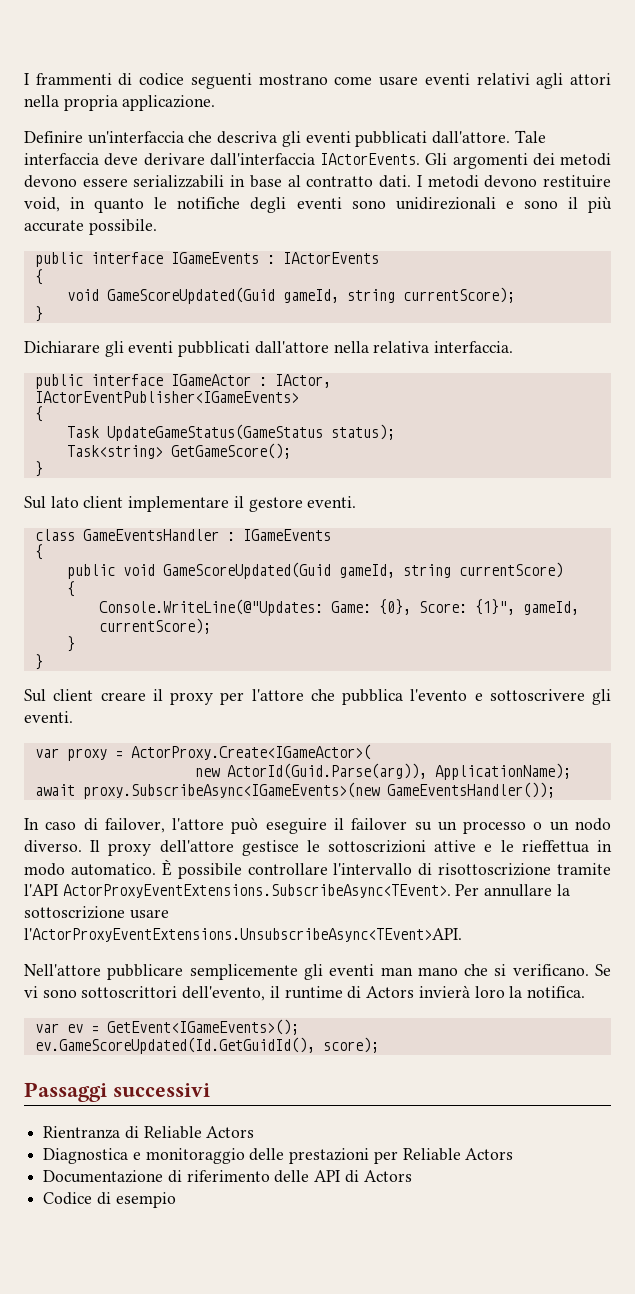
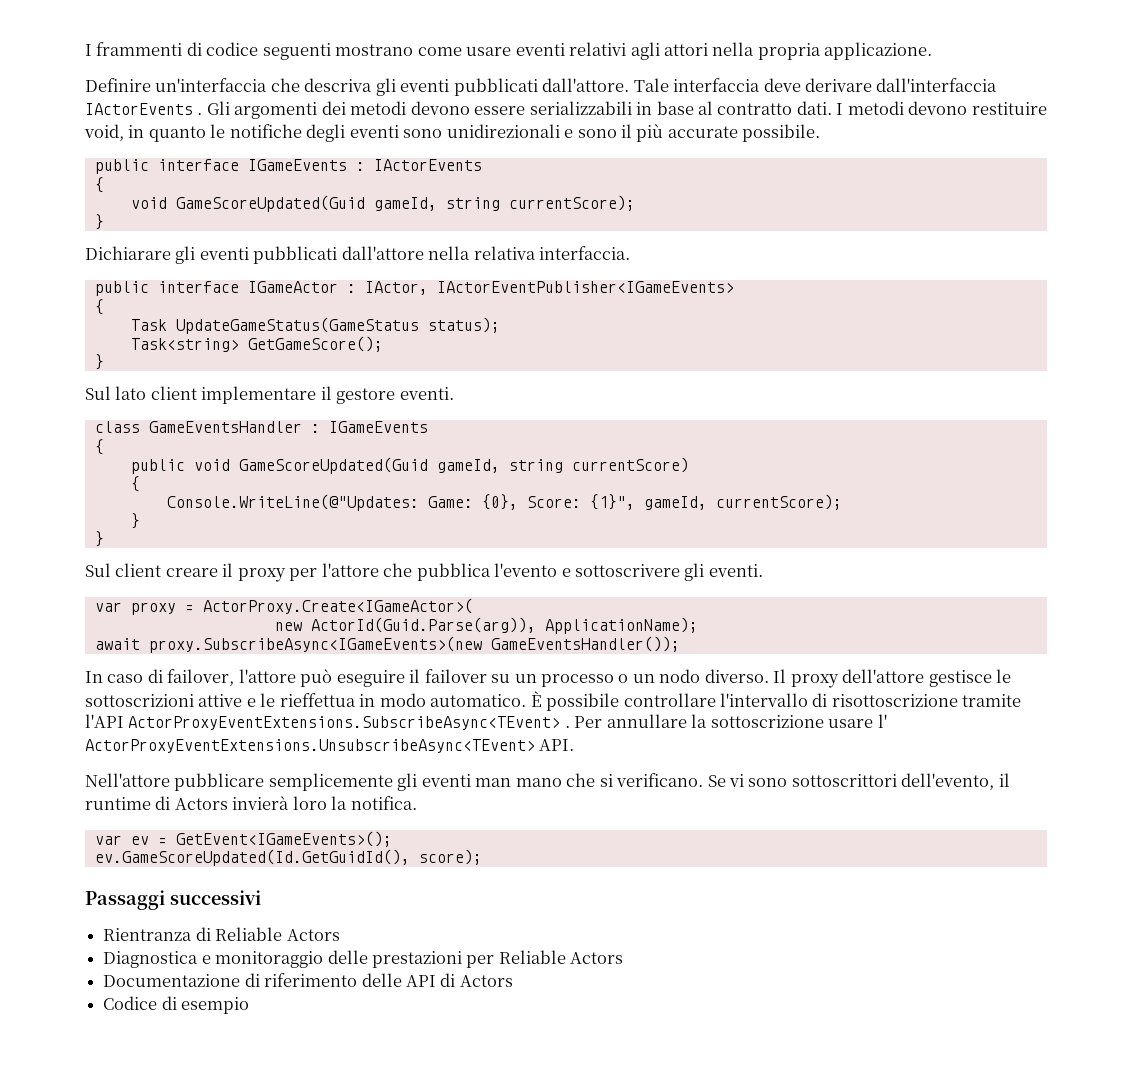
[320,153,420,165] IActorEvents. -> [85,103,203,115] IActorEvents .
[62,884,451,898] ActorProxyEventExtensions.SubscribeAsync<TEvent>. -> [128,716,570,730] ActorProxyEventExtensions.SubscribeAsync<TEvent> .
[24,928,462,942] l'ActorProxyEventExtensions.UnsubscribeAsync<TEvent>API. -> [877,714,887,728] [85,739,575,753] l' ActorProxyEventExtensions.UnsubscribeAsync<TEvent> API.

